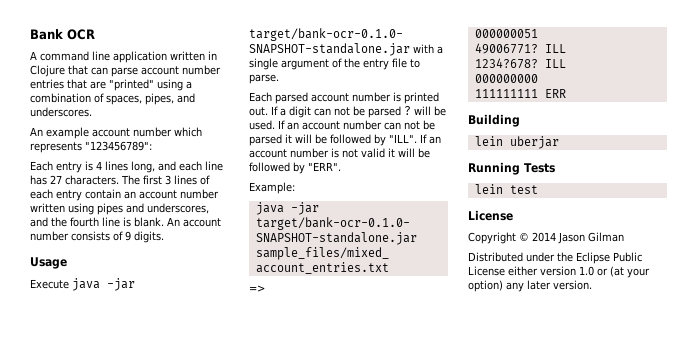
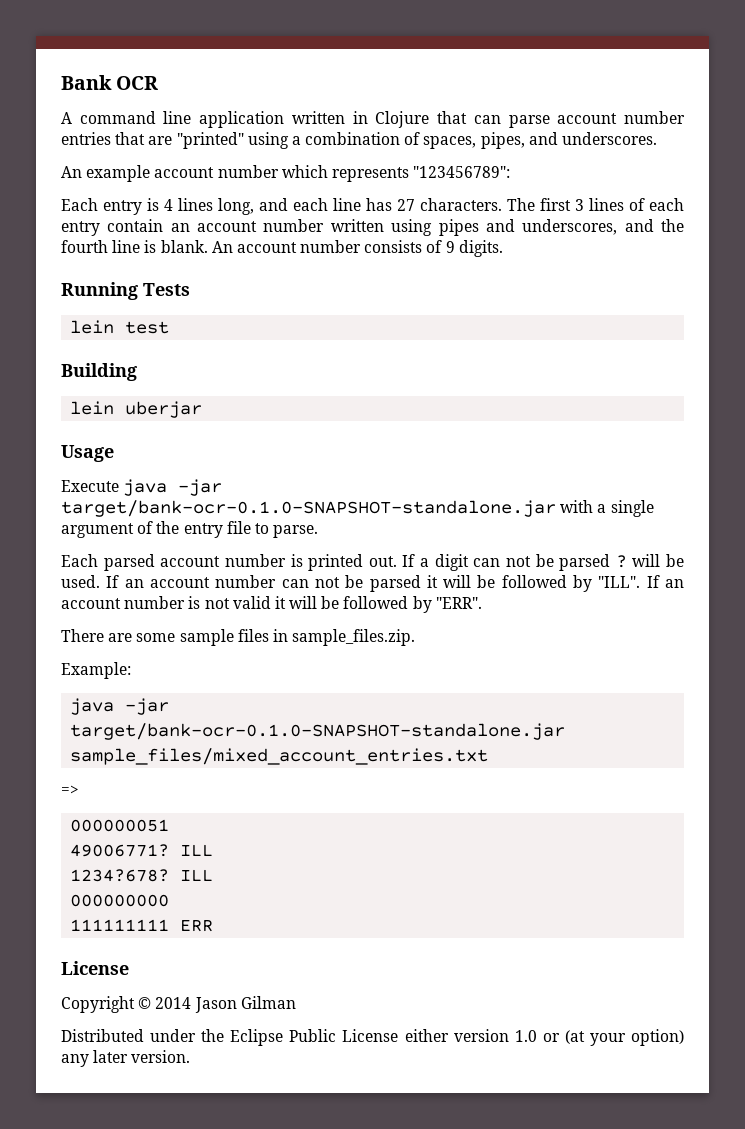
(164, 237) none -> [61,282,190,300] [70,320,170,334] [61,363,137,381] [70,401,203,418] // Running Tests // lein test // Building // lein uberjar
(341, 166) none -> [61,629,416,646] // There are some sample files in sample_files.zip.
[468,114,520,127] [474,136,559,149] [468,162,555,175] [474,184,538,194] // Building // lein uberjar // Running Tests // lein test -> (214, 926) none

